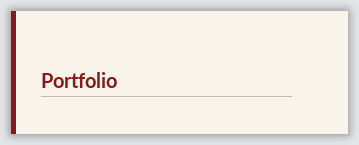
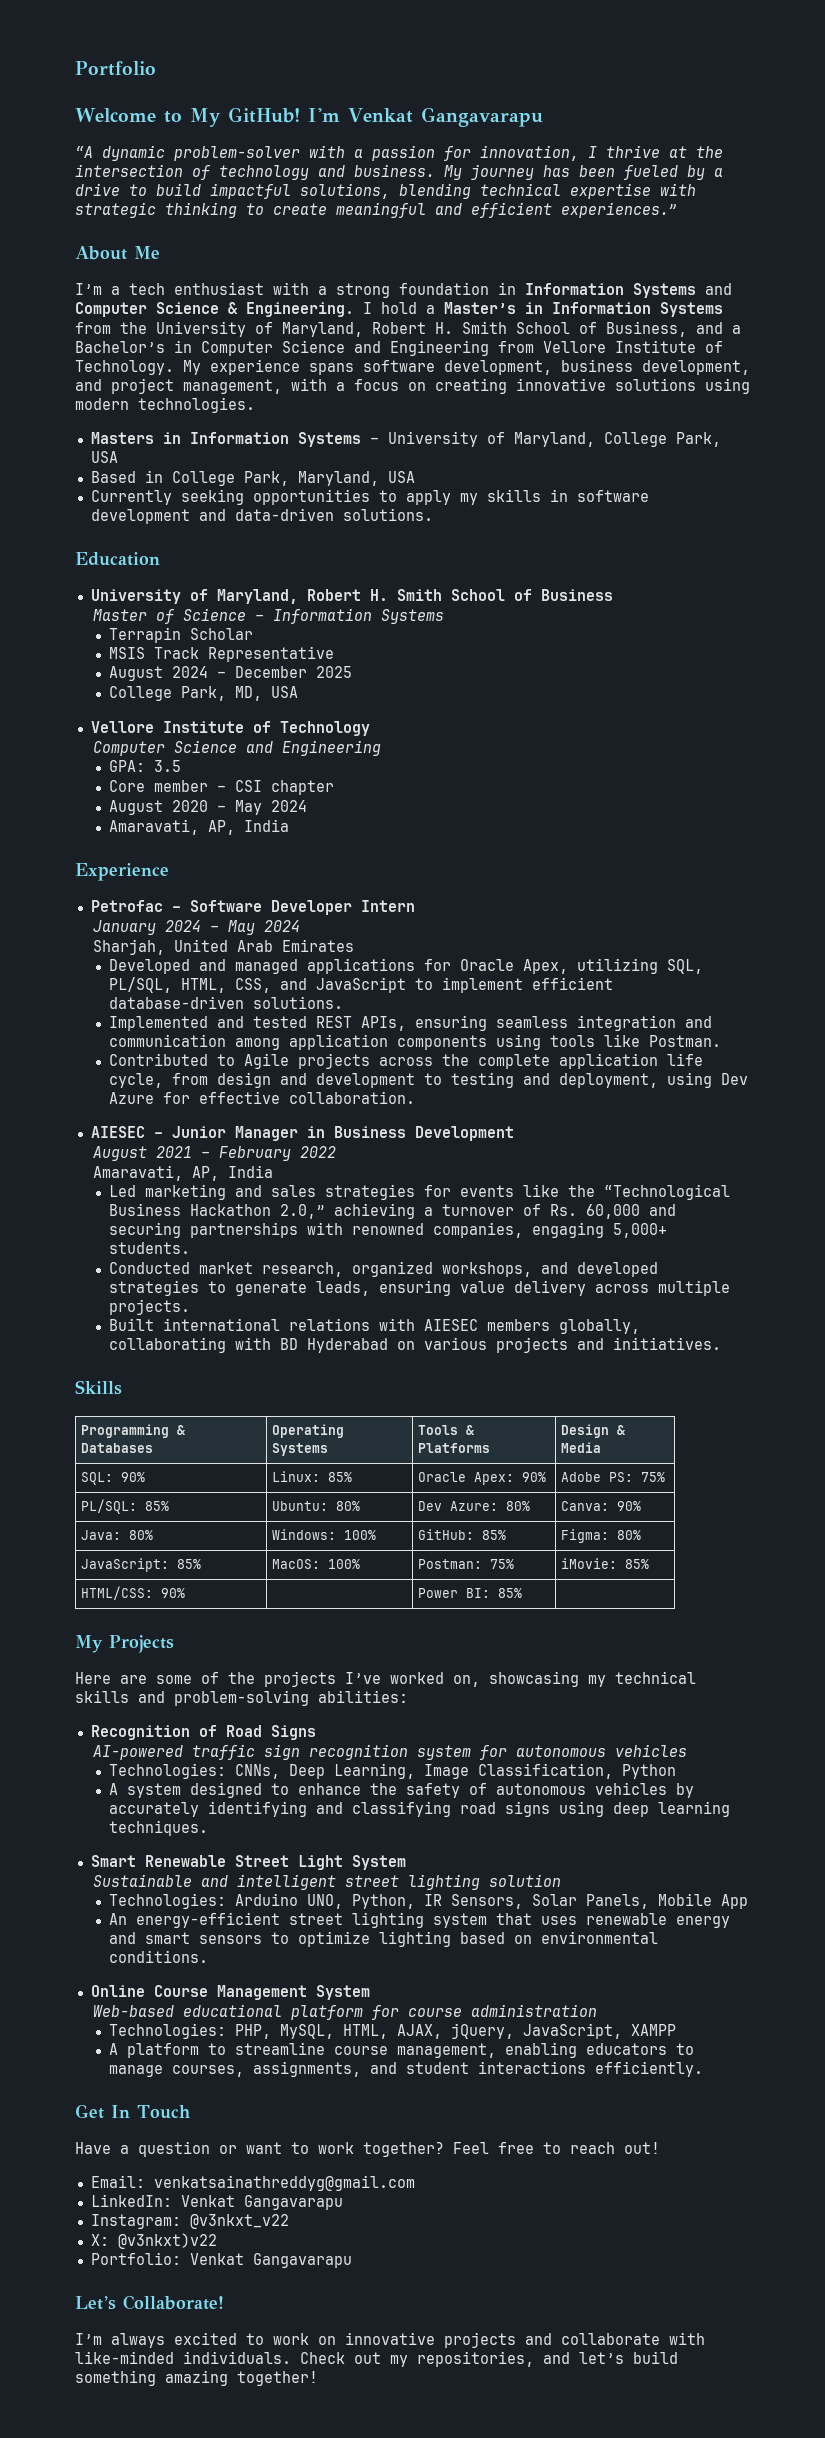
(117, 80) none -> [75,107,543,127] [75,145,723,161] [75,164,723,180] [75,183,696,199] [75,202,678,218] [75,246,160,260] [75,282,732,298] [75,302,723,317] [75,321,741,337] [75,340,723,356] [75,359,750,375] [75,378,750,394] [75,397,255,413] [90,431,721,447] [90,451,118,463] [90,470,415,486] [90,489,649,505] [90,508,433,524] [75,552,160,566] [90,589,613,604] [93,608,445,624] [109,627,254,643] [109,646,335,662] [109,666,353,681] [109,686,299,701] [90,721,370,736] [93,740,382,756] [109,760,182,772] [109,780,335,795] [109,800,308,815] [109,819,290,835] [75,863,169,881] [90,900,415,915] [93,920,301,935] [93,939,355,955] [109,958,704,974] [109,977,614,993] [109,996,344,1009] [109,1015,713,1031] [109,1034,722,1050] [109,1053,704,1069] [109,1072,749,1088] [109,1091,416,1104] [90,1126,514,1141] [93,1146,337,1161] [93,1165,274,1181] [109,1184,731,1200] [109,1203,677,1219] [109,1222,668,1238] [109,1242,191,1254] [109,1261,659,1277] [109,1280,731,1296] [109,1299,191,1315] [109,1318,641,1334] [109,1337,722,1353] [75,1380,122,1395] [81,1424,187,1438] [81,1443,154,1453] [272,1424,345,1438] [272,1443,329,1456] [418,1425,476,1435] [418,1443,491,1453] [561,1424,627,1438] [561,1442,602,1453] [81,1472,146,1485] [272,1471,353,1482] [418,1472,547,1485] [561,1472,666,1482] [81,1499,170,1514] [272,1501,361,1511] [418,1501,531,1511] [561,1501,642,1511] [81,1530,154,1540] [272,1529,377,1540] [418,1529,507,1540] [561,1529,642,1543] [81,1558,202,1572] [272,1559,361,1569] [418,1559,515,1569] [561,1558,650,1569] [81,1586,186,1600] [418,1588,523,1598] [75,1635,174,1653] [75,1671,696,1687] [75,1690,408,1706] [90,1725,316,1740] [93,1744,688,1760] [109,1763,677,1779] [109,1782,695,1798] [109,1801,731,1817] [109,1820,209,1836] [90,1855,406,1870] [93,1874,562,1890] [109,1893,749,1909] [109,1912,731,1928] [109,1931,659,1947] [109,1950,209,1963] [90,1985,370,2000] [93,2004,598,2020] [109,2023,677,2039] [109,2042,695,2058] [109,2061,704,2077] [75,2104,190,2119] [75,2141,660,2157] [90,2175,415,2191] [90,2194,343,2210] [90,2214,289,2229] [90,2233,217,2249] [90,2252,352,2268] [75,2295,224,2310] [75,2332,705,2348] [75,2351,678,2367] [75,2370,318,2386] // Welcome to My GitHub! I'm Venkat Gangavarapu // “A dynamic problem-solver with a passion for innovation, I thrive at the intersection of technology and business. My journey has been fueled by a drive to build impactful solutions, blending technical expertise with strategic thinking to create meaningful and efficient experiences.” // About Me // I’m a tech enthusiast with a strong foundation in Information Systems and Computer Science & Engineering. I hold a Master’s in Information Systems from the University of Maryland, Robert H. Smith School of Business, and a Bachelor’s in Computer Science and Engineering from Vellore Institute of Technology. My experience spans software development, business development, and project management, with a focus on creating innovative solutions using modern technologies. // Masters in Information Systems – University of Maryland, College Park, USA // Based in College Park, Maryland, USA // Currently seeking opportunities to apply my skills in software development and data-driven solutions. // Education // University of Maryland, Robert H. Smith School of Business // Master of Science – Information Systems // Terrapin Scholar // MSIS Track Representative // August 2024 – December 2025 // College Park, MD, USA // Vellore Institute of Technology // Computer Science and Engineering // GPA: 3.5 // Core member – CSI chapter // August 2020 – May 2024 // Amaravati, AP, India // Experience // Petrofac – Software Developer Intern // January 2024 – May 2024 // Sharjah, United Arab Emirates // Developed and managed applications for Oracle Apex, utilizing SQL, PL/SQL, HTML, CSS, and JavaScript to implement efficient database-driven solutions. // Implemented and tested REST APIs, ensuring seamless integration and communication among application components using tools like Postman. // Contributed to Agile projects across the complete application life cycle, from design and development to testing and deployment, using Dev Azure for effective collaboration. // AIESEC – Junior Manager in Business Development // August 2021 – February 2022 // Amaravati, AP, India // Led marketing and sales strategies for events like the “Technological Business Hackathon 2.0,” achieving a turnover of Rs. 60,000 and securing partnerships with renowned companies, engaging 5,000+ students. // Conducted market research, organized workshops, and developed strategies to generate leads, ensuring value delivery across multiple projects. // Built international relations with AIESEC members globally, collaborating with BD Hyderabad on various projects and initiatives. // Skills // Programming & Databases | Operating Systems | Tools & Platforms | Design & Media // SQL: 90% | Linux: 85% | Oracle Apex: 90% | Adobe PS: 75% // PL/SQL: 85% | Ubuntu: 80% | Dev Azure: 80% | Canva: 90% // Java: 80% | Windows: 100% | GitHub: 85% | Figma: 80% // JavaScript: 85% | MacOS: 100% | Postman: 75% | iMovie: 85% // HTML/CSS: 90% | | Power BI: 85% | // My Projects // Here are some of the projects I’ve worked on, showcasing my technical skills and problem-solving abilities: // Recognition of Road Signs // AI-powered traffic sign recognition system for autonomous vehicles // Technologies: CNNs, Deep Learning, Image Classification, Python // A system designed to enhance the safety of autonomous vehicles by accurately identifying and classifying road signs using deep learning techniques. // Smart Renewable Street Light System // Sustainable and intelligent street lighting solution // Technologies: Arduino UNO, Python, IR Sensors, Solar Panels, Mobile App // An energy-efficient street lighting system that uses renewable energy and smart sensors to optimize lighting based on environmental conditions. // Online Course Management System // Web-based educational platform for course administration // Technologies: PHP, MySQL, HTML, AJAX, jQuery, JavaScript, XAMPP // A platform to streamline course management, enabling educators to manage courses, assignments, and student interactions efficiently. // Get In Touch // Have a question or want to work together? Feel free to reach out! // Email: venkatsainathreddyg@gmail.com // LinkedIn: Venkat Gangavarapu // Instagram: @v3nkxt_v22 // X: @v3nkxt)v22 // Portfolio: Venkat Gangavarapu // Let’s Collaborate! // I’m always excited to work on innovative projects and collaborate with like-minded individuals. Check out my repositories, and let’s build something amazing together!

